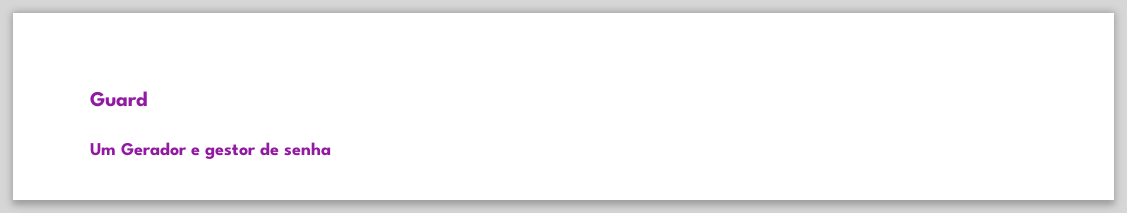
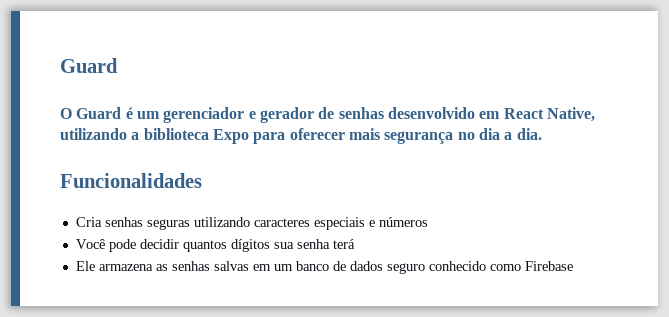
[90,142,331,159] Um Gerador e gestor de senha -> [60,107,595,123] [60,128,542,144] [60,173,202,188] [75,217,428,230] [75,239,355,252] [75,261,573,274] O Guard é um gerenciador e gerador de senhas desenvolvido em React Native, utilizando a biblioteca Expo para oferecer mais segurança no dia a dia. // Funcionalidades // Cria senhas seguras utilizando caracteres especiais e números // Você pode decidir quantos dígitos sua senha terá // Ele armazena as senhas salvas em um banco de dados seguro conhecido como Firebase

